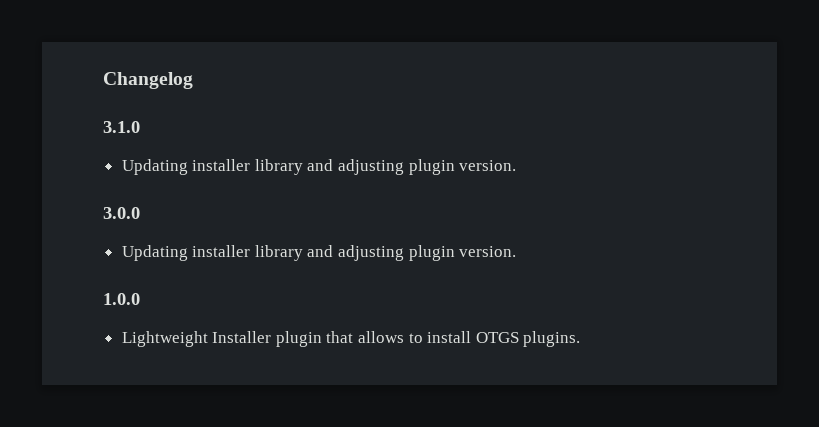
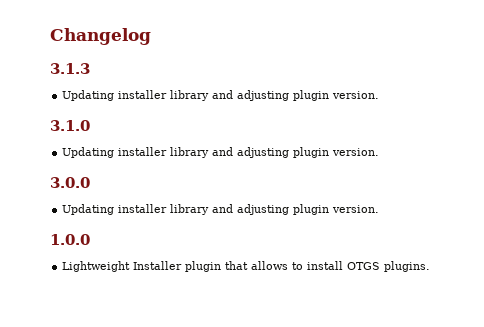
(193, 80) none -> [50,63,90,74] [62,90,380,101] // 3.1.3 // Updating installer library and adjusting plugin version.

